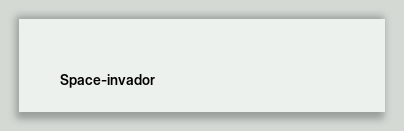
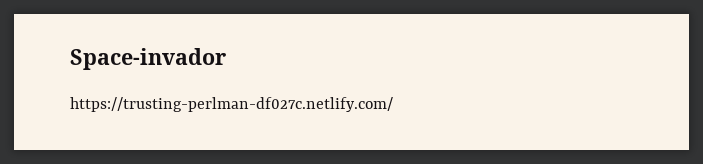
(155, 81) none -> [70,97,393,112] // https://trusting-perlman-df027c.netlify.com/

